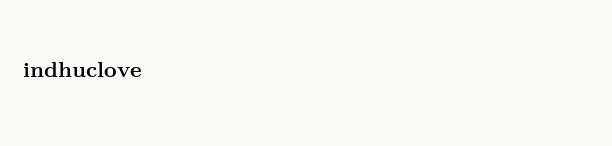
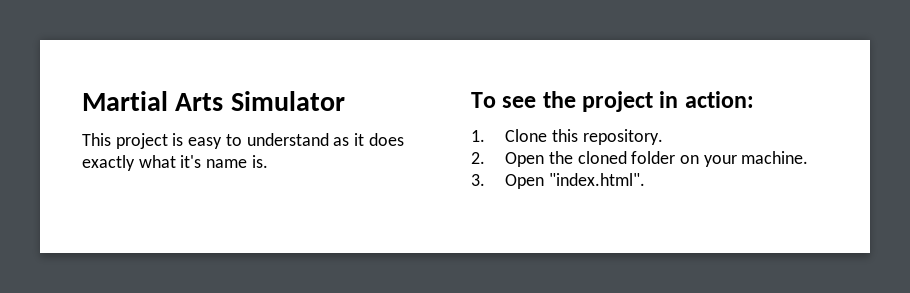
[23,62,142,77] indhuclove -> [82,91,345,111] [82,133,404,149] [82,155,268,171] [471,91,754,112] [471,129,663,145] [471,151,809,167] [471,173,645,189] Martial Arts Simulator // This project is easy to understand as it does exactly what it's name is. // To see the project in action: // 1. Clone this repository. // 2. Open the cloned folder on your machine. // 3. Open "index.html".

